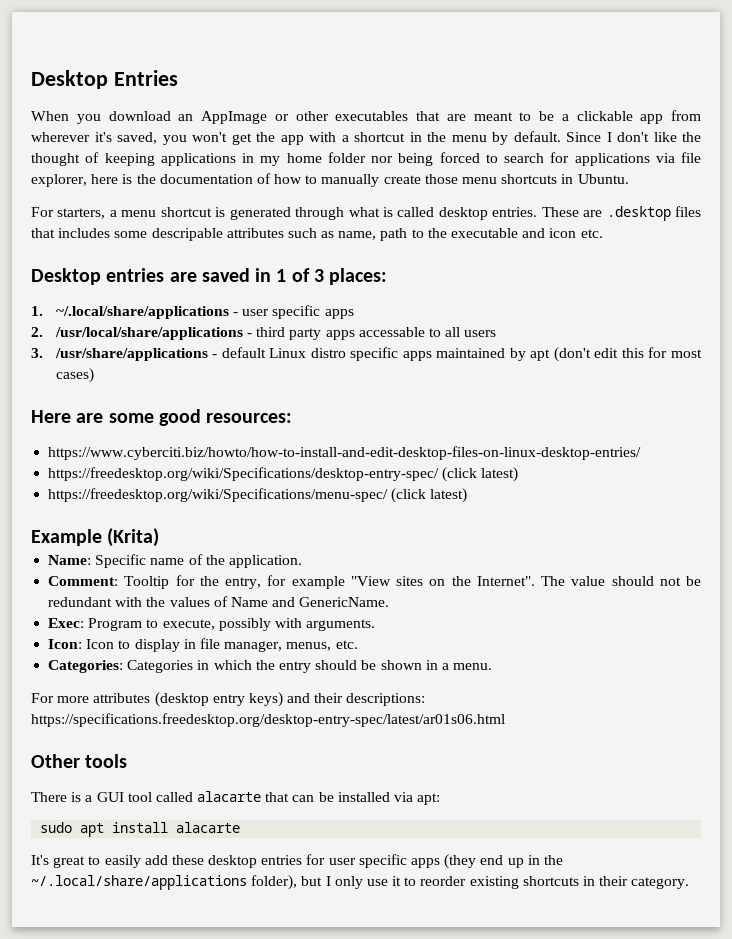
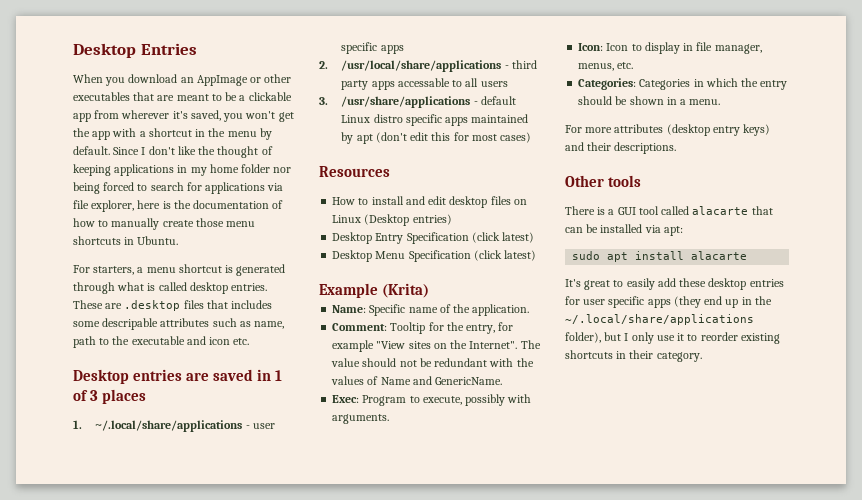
[329,268,388,285] places: -> [102,389,147,404] places
[31,409,293,426] [48,446,642,460] [48,467,519,482] [48,488,389,502] Here are some good resources: // https://www.cyberciti.biz/howto/how-to-install-and-edit-desktop-files-on-linux-desktop-entries/ // https://freedesktop.org/wiki/Specifications/desktop-entry-spec/ (click latest) // https://freedesktop.org/wiki/Specifications/menu-spec/ -> [319,166,390,177] [332,196,527,208] [332,214,452,226] [332,232,535,244] [332,250,471,262] Resources // How to install and edit desktop files on Linux (Desktop entries) // Desktop Entry Specification (click latest) // Desktop Menu Specification
[346,693,426,706] [31,713,505,727] descriptions: https://specifications.freedesktop.org/desktop-entry-spec/latest/ar01s06.html -> [614,142,677,154] descriptions.

